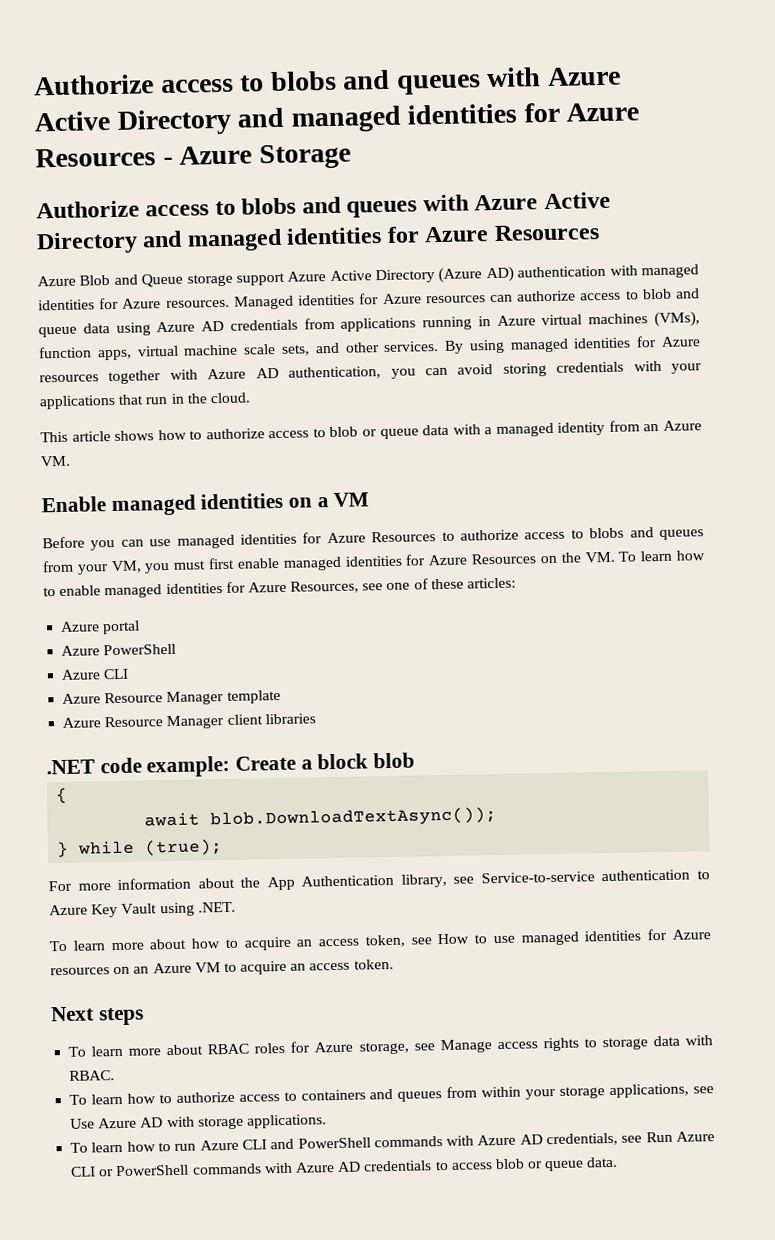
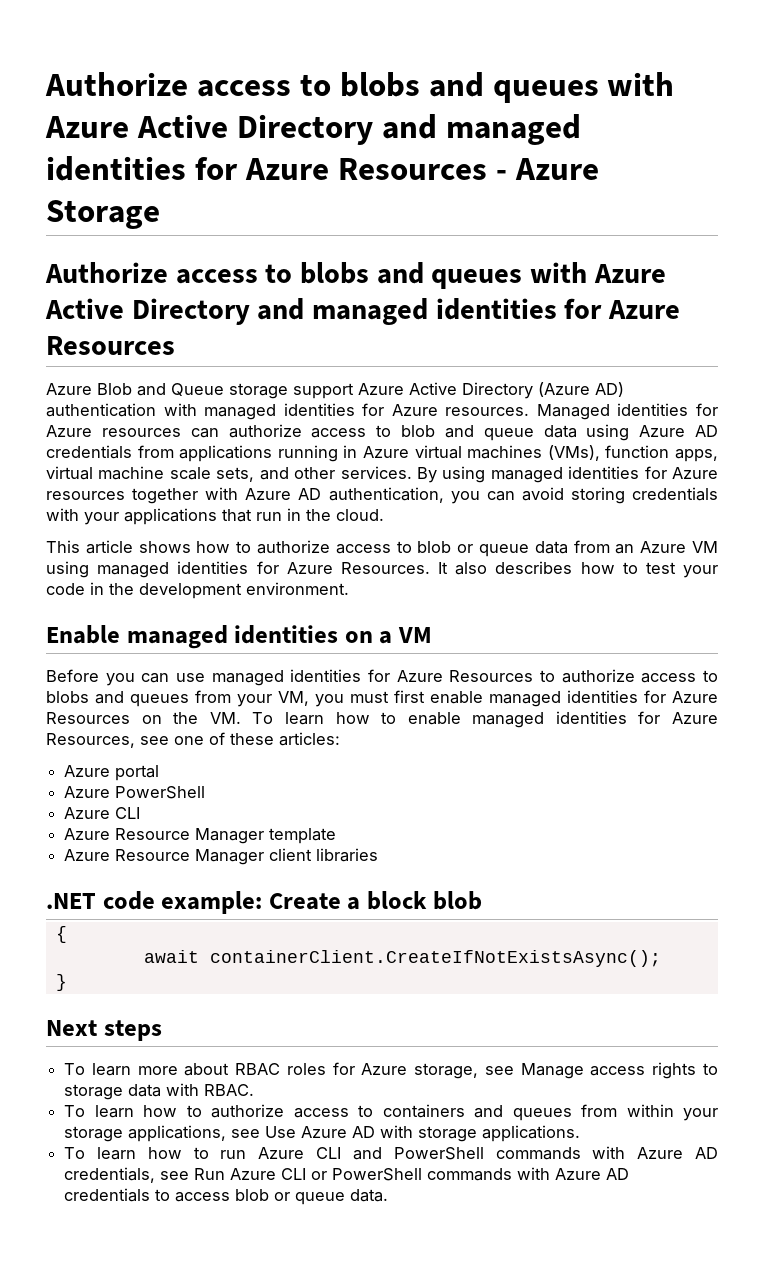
[452,420,702,437] [40,455,71,467] with a managed identity from an Azure VM. -> [573,540,718,554] [46,561,718,578] [46,582,349,599] from an Azure VM using managed identities for Azure Resources. It also describes how to test your code in the development environment.
[210,807,498,829] blob.DownloadTextAsync()); -> [209,950,661,967] containerClient.CreateIfNotExistsAsync();
[78,839,224,857] [48,869,710,892] [49,901,236,918] [49,928,711,952] [50,958,394,976] while (true); // For more information about the App Authentication library, see Service-to-service authentication to Azure Key Vault using .NET. // To learn more about how to acquire an access token, see How to use managed identities for Azure resources on an Azure VM to acquire an access token. -> (67, 982) none

